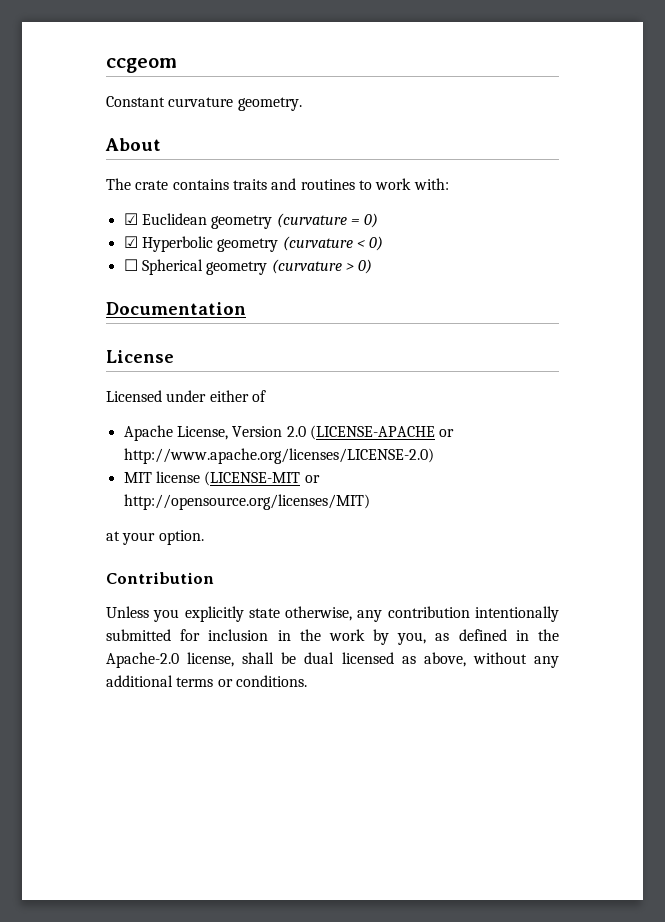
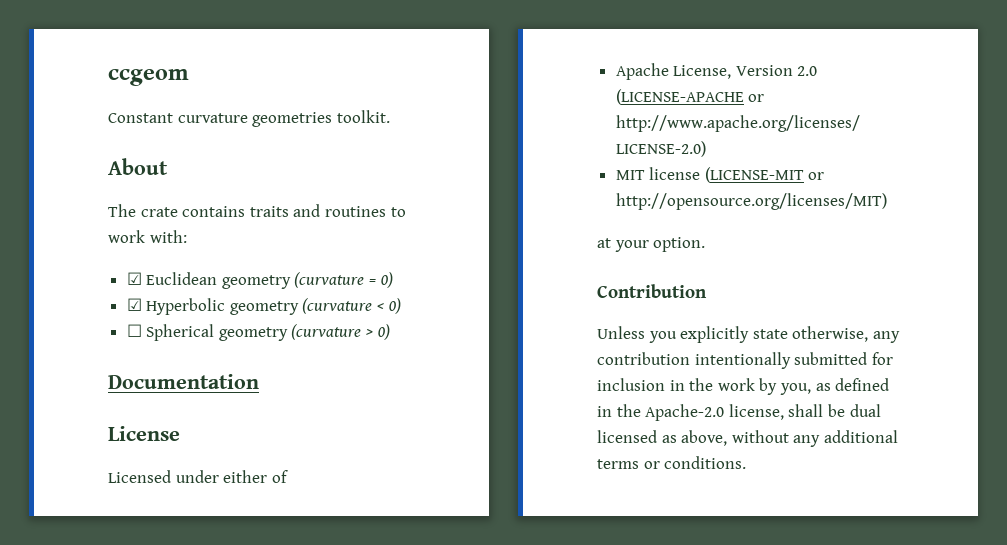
[237,97,302,111] geometry. -> [252,110,390,127] geometries toolkit.

